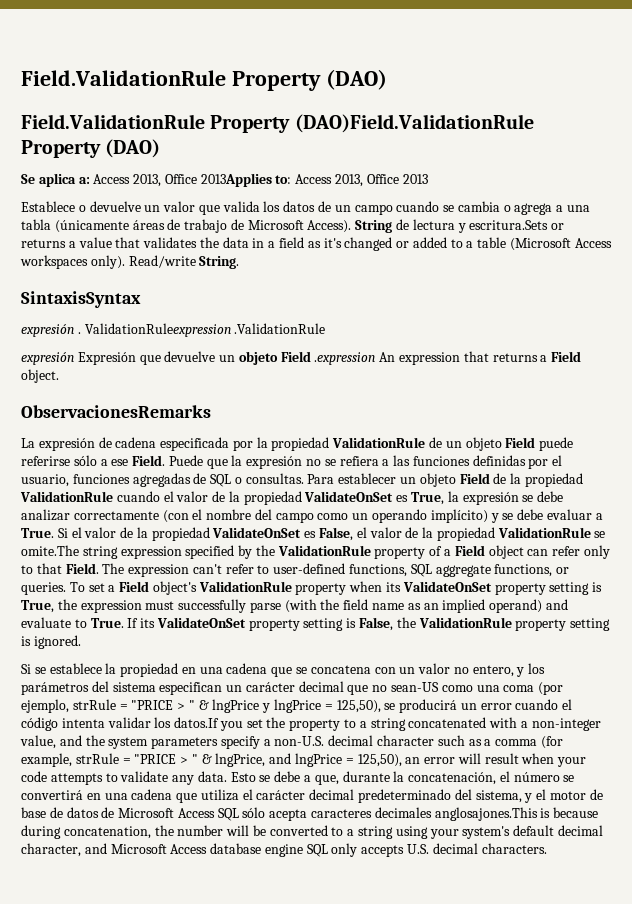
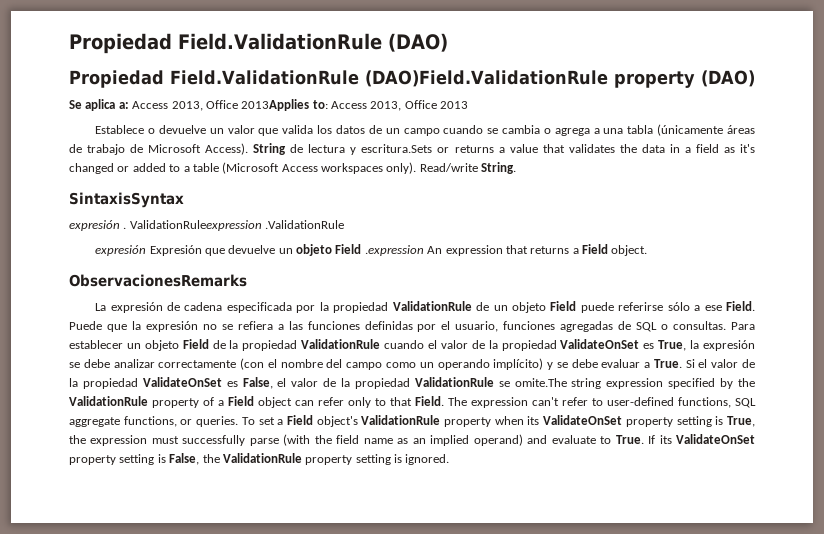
[21,69,387,91] [21,114,534,133] [21,140,101,158] Field.ValidationRule Property (DAO) // Field.ValidationRule Property (DAO)Field.ValidationRule Property -> [69,33,448,54] [69,70,695,88] Propiedad Field.ValidationRule (DAO) // Propiedad Field.ValidationRule (DAO)Field.ValidationRule property
[21,663,546,677] [21,681,564,695] [21,699,573,713] [21,717,601,731] [20,735,563,749] [21,753,587,767] [21,771,575,785] [21,789,603,803] [21,807,599,821] [21,825,603,839] [21,843,547,857] // Si se establece la propiedad en una cadena que se concatena con un valor no entero, y los parámetros del sistema especifican un carácter decimal que no sean-US como una coma (por ejemplo, strRule = "PRICE > " & lngPrice y lngPrice = 125,50), se producirá un error cuando el código intenta validar los datos.If you set the property to a string concatenated with a non-integer value, and the system parameters specify a non-U.S. decimal character such as a comma (for example, strRule = "PRICE > " & lngPrice, and lngPrice = 125,50), an error will result when your code attempts to validate any data. Esto se debe a que, durante la concatenación, el número se convertirá en una cadena que utiliza el carácter decimal predeterminado del sistema, y el motor de base de datos de Microsoft Access SQL sólo acepta caracteres decimales anglosajones.This is because during concatenation, the number will be converted to a string using your system's default decimal character, and Microsoft Access database engine SQL only accepts U.S. decimal characters. -> (450, 459) none

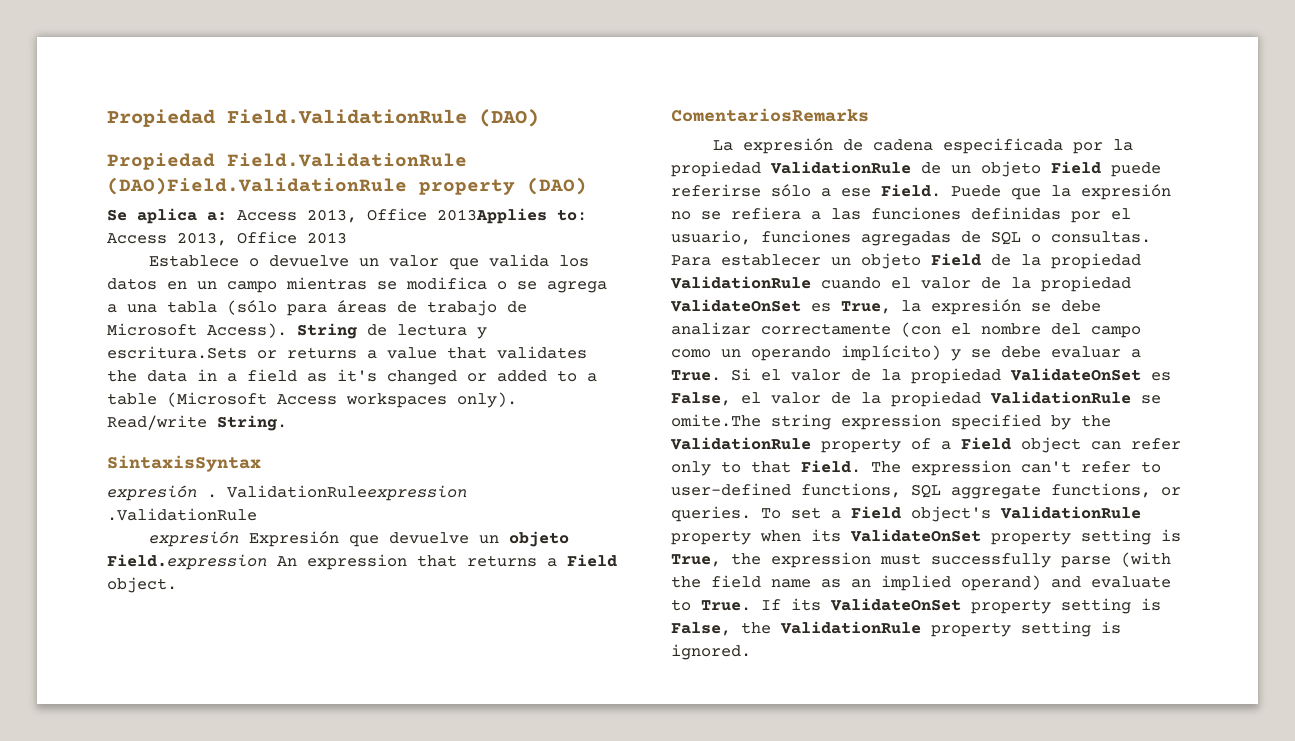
[368,125,382,134] de -> [167,281,187,290] en
[443,125,551,134] cuando se cambia o -> [286,277,537,290] mientras se modifica o se
[657,124,724,136] (únicamente -> [227,300,327,316] (sólo para
[335,244,424,256] Field .expression -> [107,554,267,570] Field.expression
[69,274,247,287] ObservacionesRemarks -> [671,108,869,122] ComentariosRemarks

